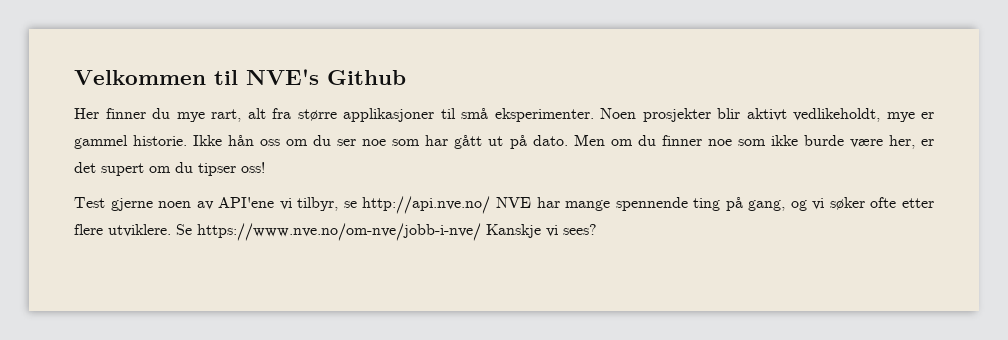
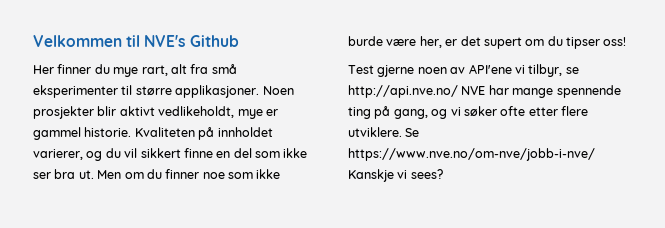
[297,108,594,122] større applikasjoner til små eksperimenter. -> [211,64,237,74] [33,85,260,98] små eksperimenter til større applikasjoner.
[193,135,568,149] Ikke hån oss om du ser noe som har gått ut på dato. -> [134,127,273,140] [33,148,308,161] [33,169,94,179] Kvaliteten på innholdet varierer, og du vil sikkert finne en del som ikke ser bra ut.

